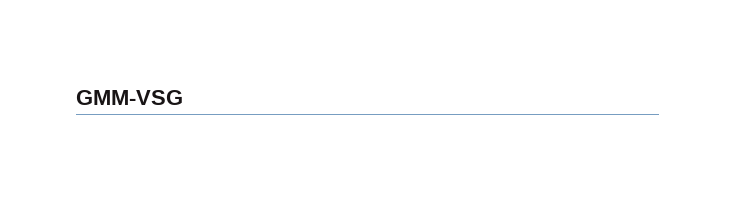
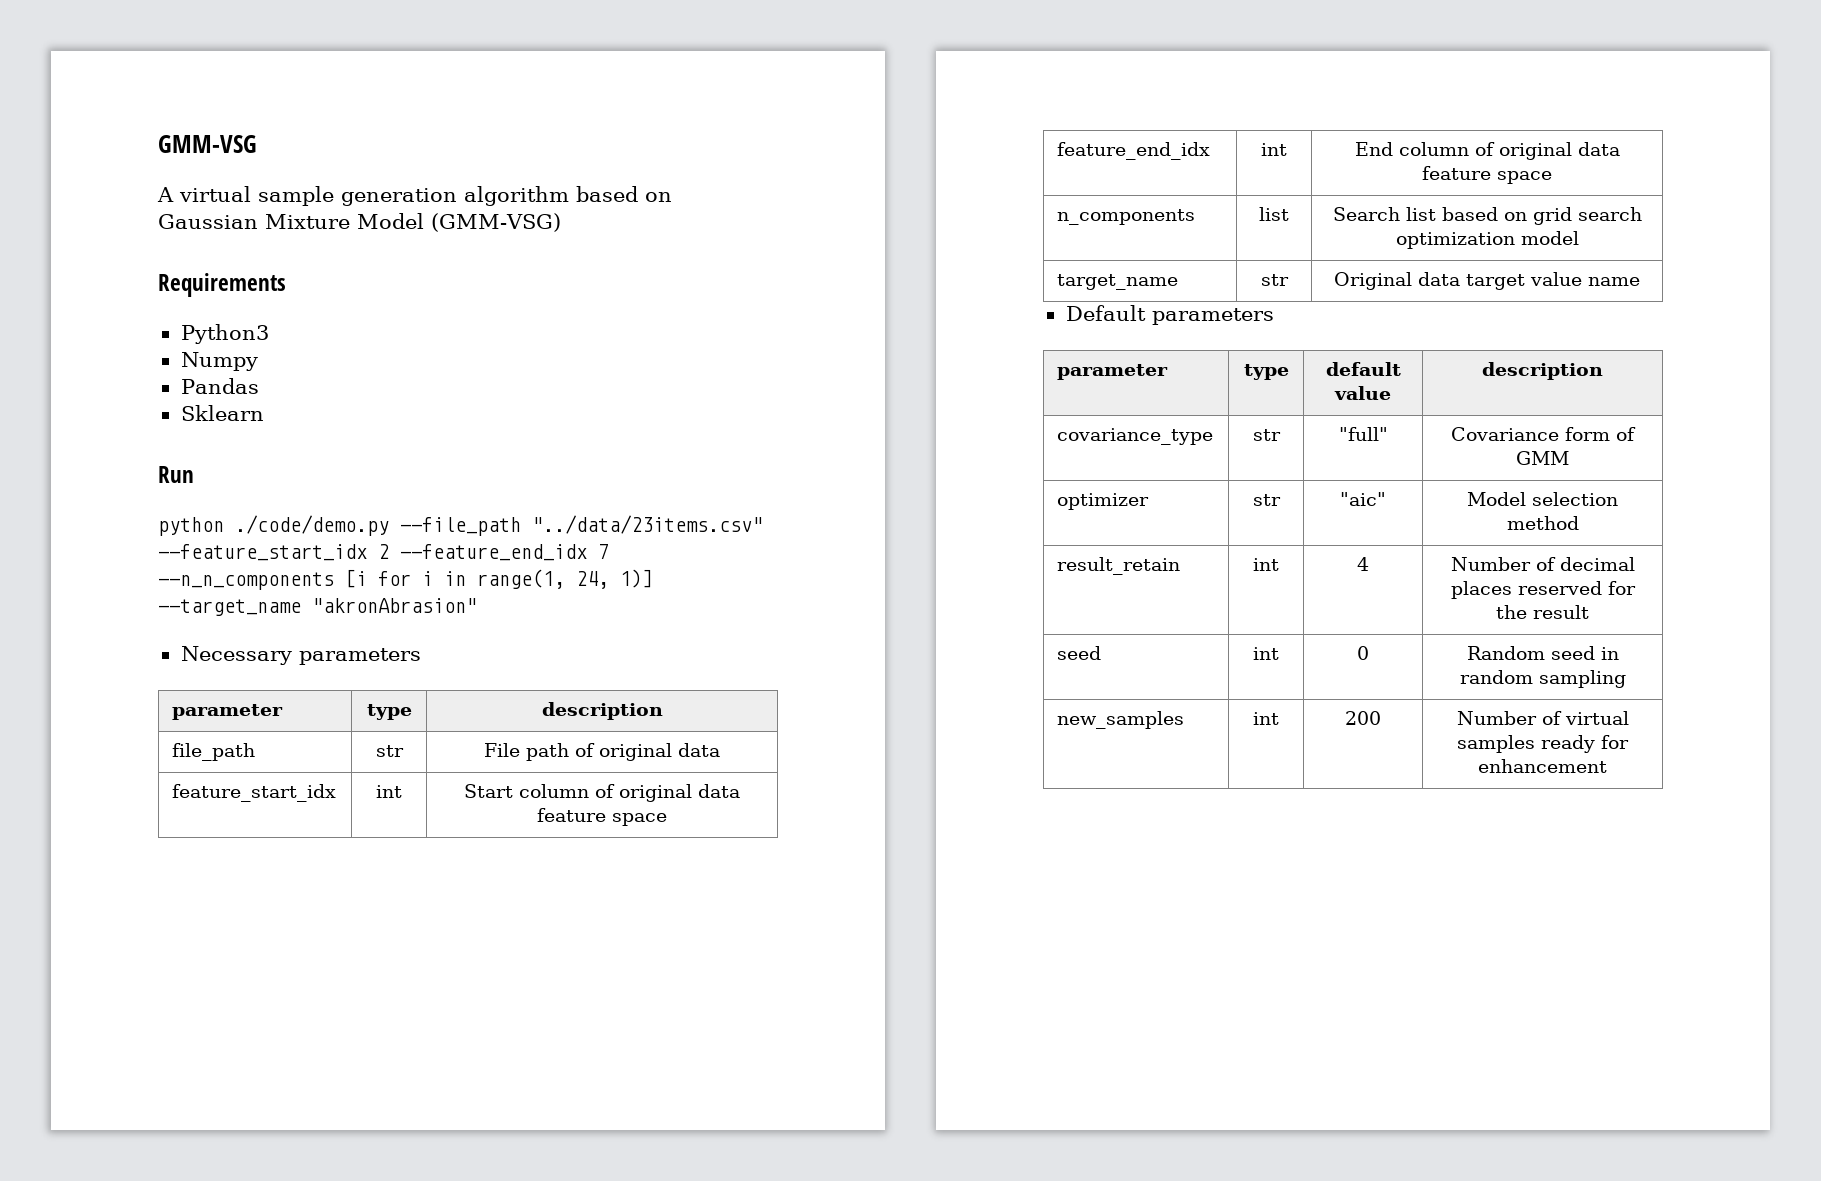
(183, 97) none -> [157,186,672,206] [158,213,561,232] [158,273,286,297] [180,324,269,344] [180,352,258,371] [180,378,259,394] [180,405,264,421] [158,466,194,483] [158,515,763,536] [158,544,609,561] [158,569,653,590] [158,598,477,616] [180,646,421,665] [172,704,284,720] [366,704,412,720] [541,702,663,720] [172,743,256,761] [375,745,404,757] [484,743,720,761] [172,784,337,802] [376,785,402,798] [464,784,740,802] [537,808,667,826] [1057,142,1211,160] [1261,143,1287,156] [1354,142,1620,160] [1422,166,1552,184] [1057,209,1196,225] [1259,207,1289,221] [1332,207,1642,225] [1395,231,1579,249] [1057,274,1179,290] [1260,274,1289,286] [1334,272,1640,290] [1065,305,1274,325] [1057,364,1169,380] [1243,364,1289,380] [1325,362,1401,376] [1334,386,1391,400] [1482,362,1603,380] [1057,428,1214,445] [1252,429,1281,441] [1338,427,1388,441] [1451,427,1636,441] [1516,451,1569,465] [1057,493,1150,510] [1252,494,1281,506] [1340,492,1386,506] [1467,492,1618,506] [1506,516,1579,530] [1057,557,1181,575] [1253,558,1279,571] [1357,557,1369,571] [1450,557,1635,571] [1450,581,1636,599] [1496,605,1589,619] [1057,646,1102,660] [1253,647,1279,660] [1357,646,1369,660] [1466,646,1619,660] [1459,670,1626,688] [1057,711,1185,729] [1253,712,1279,725] [1345,711,1381,725] [1456,711,1629,725] [1457,735,1629,753] [1478,759,1607,773] // A virtual sample generation algorithm based on Gaussian Mixture Model (GMM-VSG) // Requirements // Python3 // Numpy // Pandas // Sklearn // Run // python ./code/demo.py --file_path "../data/23items.csv" --feature_start_idx 2 --feature_end_idx 7 --n_n_components [i for i in range(1, 24, 1)] --target_name "akronAbrasion" // Necessary parameters // parameter | type | description // file_path | str | File path of original data // feature_start_idx | int | Start column of original data feature space // feature_end_idx | int | End column of original data feature space // n_components | list | Search list based on grid search optimization model // target_name | str | Original data target value name // Default parameters // parameter | type | default value | description // covariance_type | str | "full" | Covariance form of GMM // optimizer | str | "aic" | Model selection method // result_retain | int | 4 | Number of decimal places reserved for the result // seed | int | 0 | Random seed in random sampling // new_samples | int | 200 | Number of virtual samples ready for enhancement

